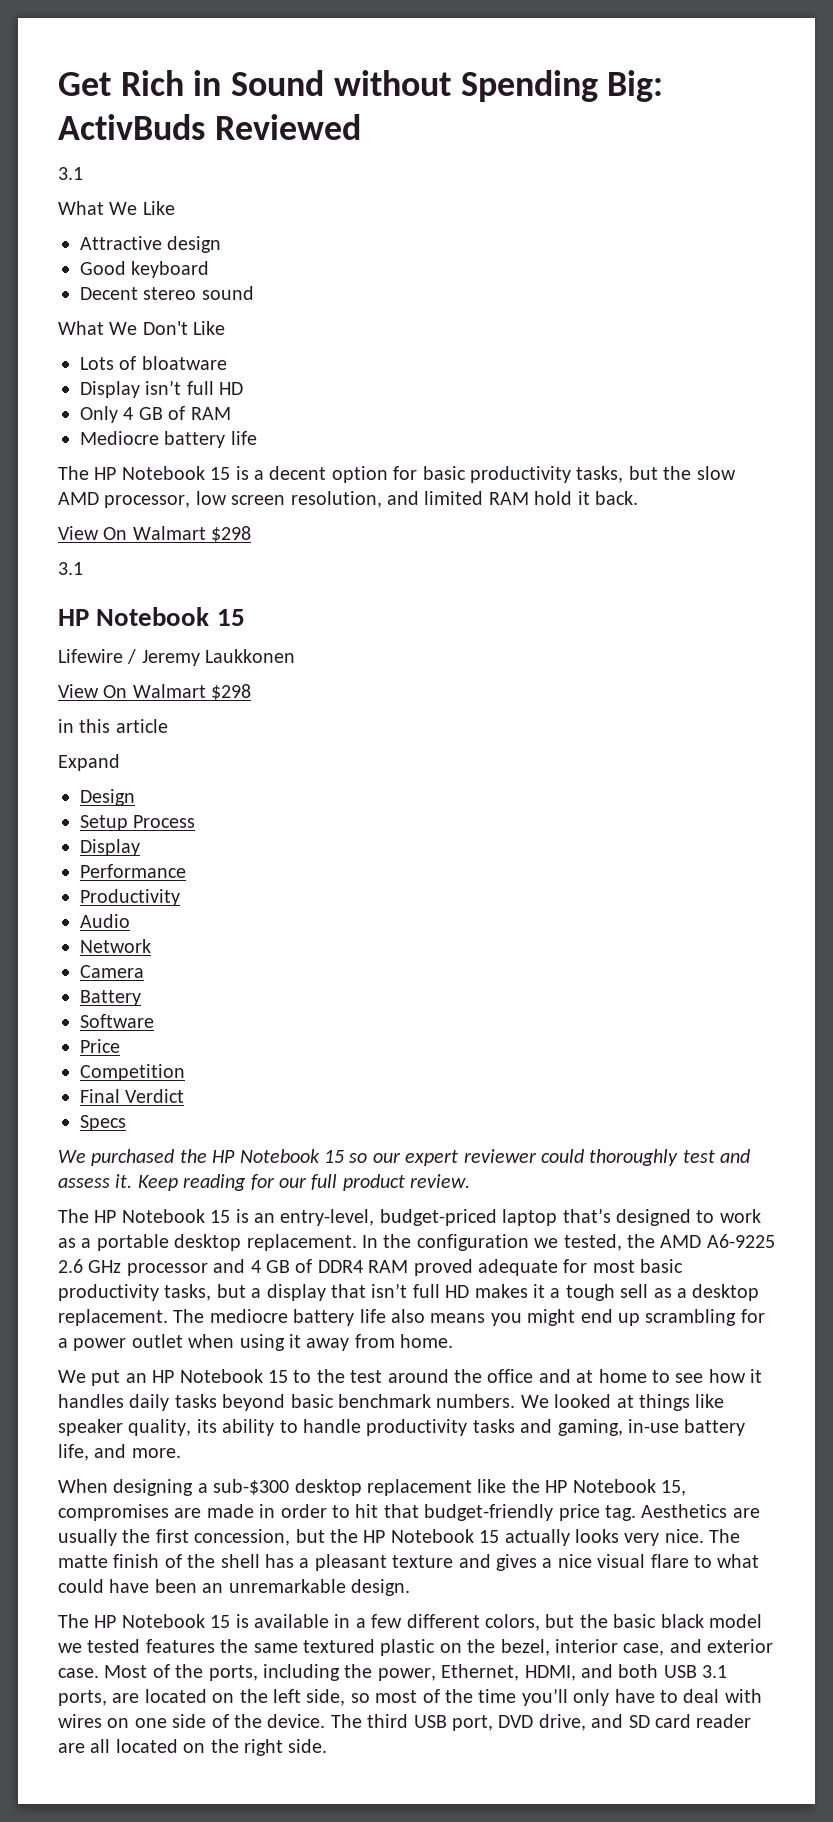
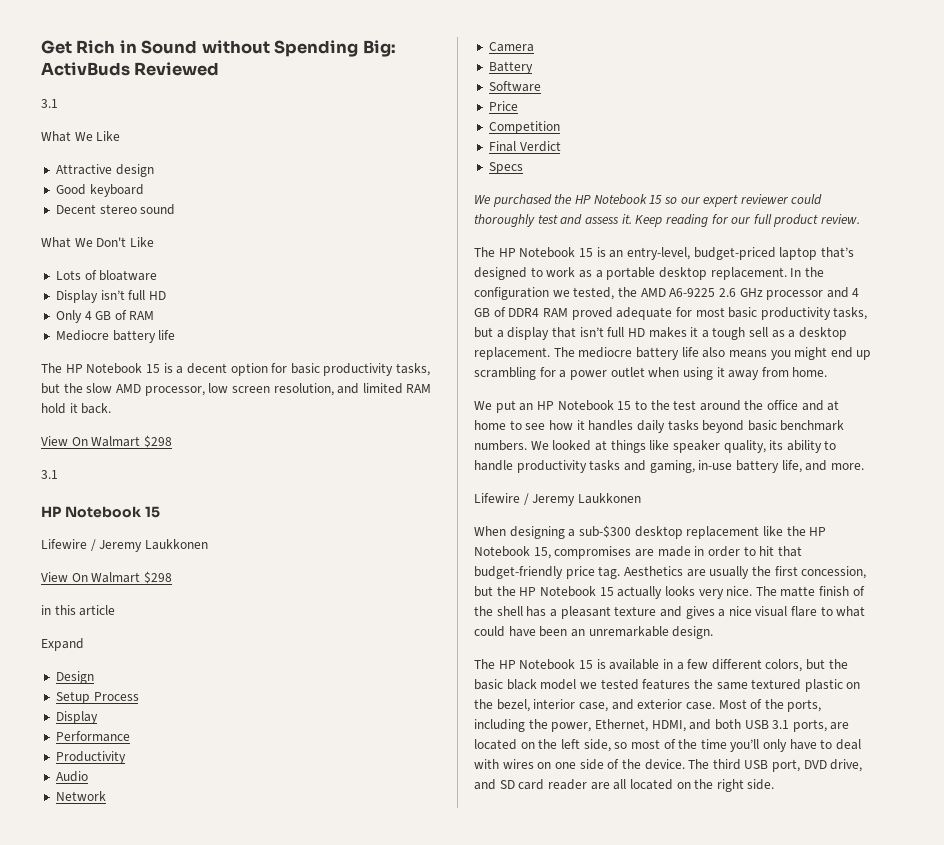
(181, 1453) none -> [474,493,641,506] // Lifewire / Jeremy Laukkonen

